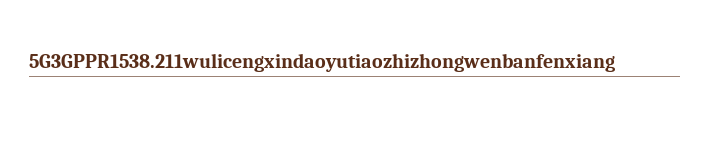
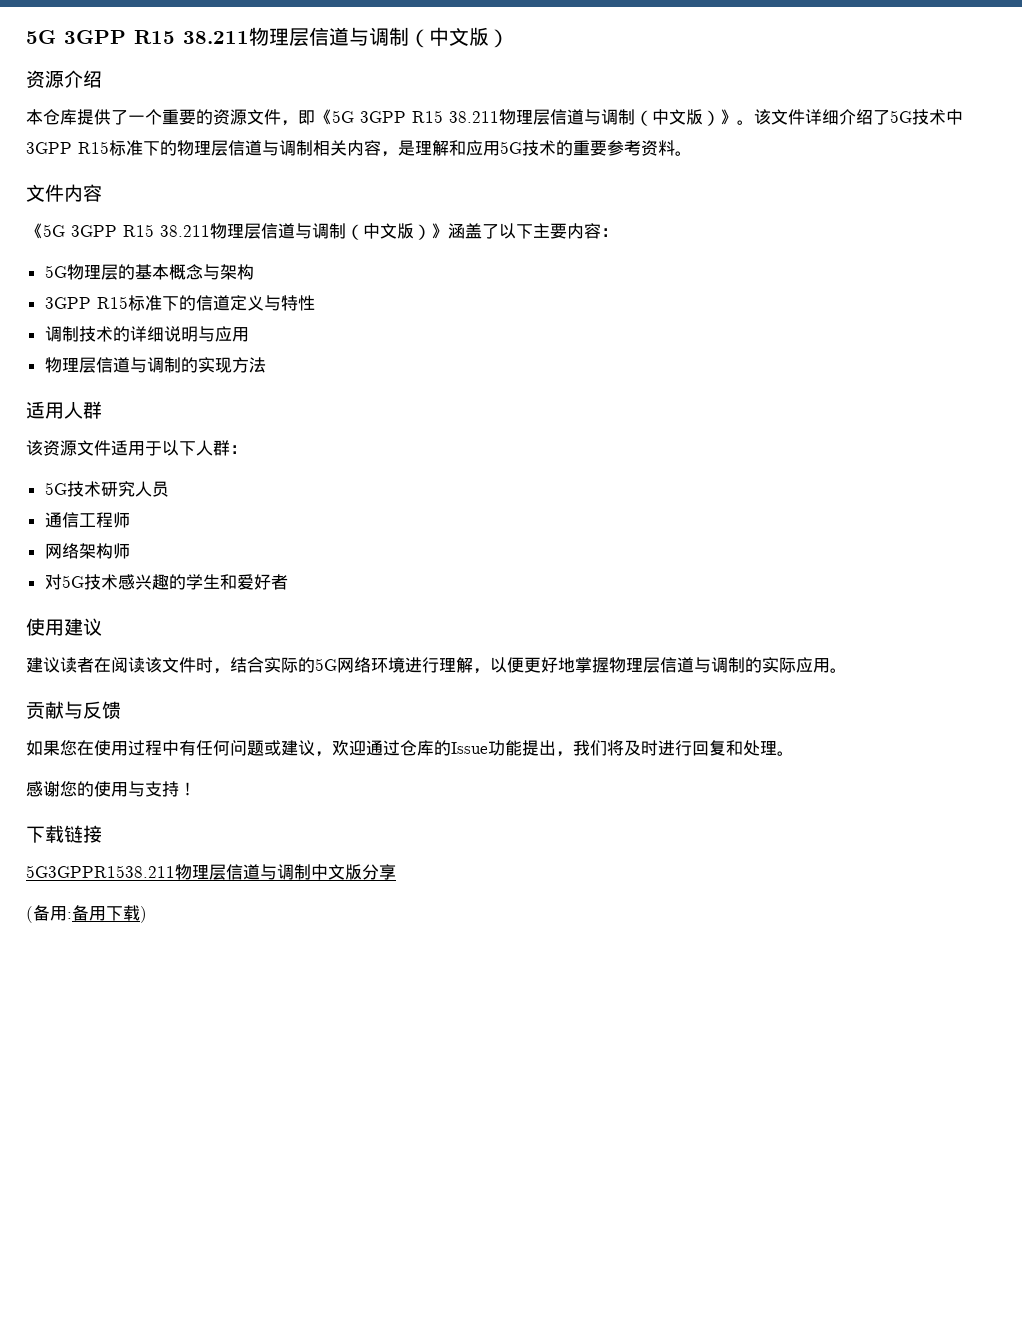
[29,53,615,72] 5G3GPPR1538.211wulicengxindaoyutiaozhizhongwenbanfenxiang -> [26,27,509,48] [26,70,102,88] [26,109,963,126] [26,140,692,157] [26,184,102,202] [26,223,618,240] [44,264,254,280] [44,295,315,311] [44,326,249,342] [44,357,266,373] [26,401,102,419] [26,440,247,456] [44,481,169,497] [44,512,130,528] [44,543,130,559] [44,574,288,590] [26,618,102,636] [26,657,847,674] [26,701,121,719] [26,740,794,757] [26,781,196,797] [26,825,102,843] [26,864,396,880] [26,905,147,923] 5G 3GPP R15 38.211物理层信道与调制（中文版） // 资源介绍 // 本仓库提供了一个重要的资源文件，即《5G 3GPP R15 38.211物理层信道与调制（中文版）》。该文件详细介绍了5G技术中3GPP R15标准下的物理层信道与调制相关内容，是理解和应用5G技术的重要参考资料。 // 文件内容 // 《5G 3GPP R15 38.211物理层信道与调制（中文版）》涵盖了以下主要内容： // 5G物理层的基本概念与架构 // 3GPP R15标准下的信道定义与特性 // 调制技术的详细说明与应用 // 物理层信道与调制的实现方法 // 适用人群 // 该资源文件适用于以下人群： // 5G技术研究人员 // 通信工程师 // 网络架构师 // 对5G技术感兴趣的学生和爱好者 // 使用建议 // 建议读者在阅读该文件时，结合实际的5G网络环境进行理解，以便更好地掌握物理层信道与调制的实际应用。 // 贡献与反馈 // 如果您在使用过程中有任何问题或建议，欢迎通过仓库的Issue功能提出，我们将及时进行回复和处理。 // 感谢您的使用与支持！ // 下载链接 // 5G3GPPR1538.211物理层信道与调制中文版分享 // (备用:备用下载)

